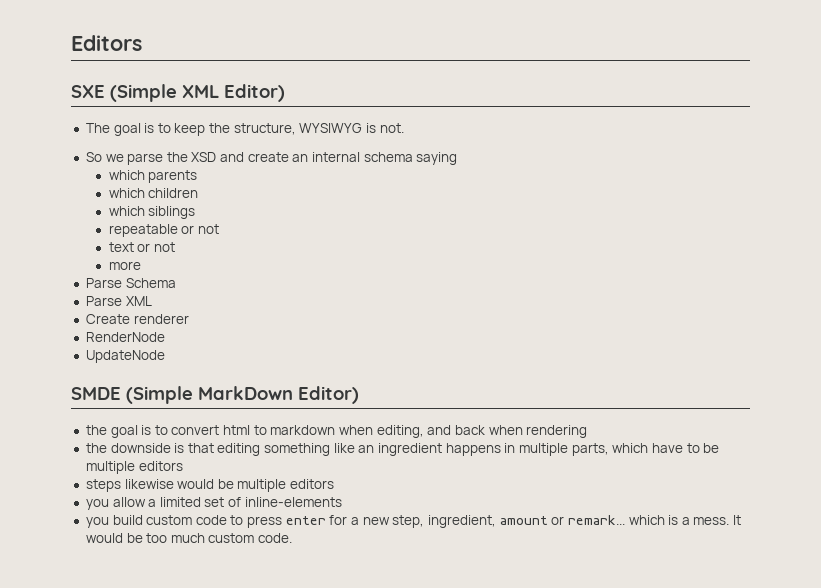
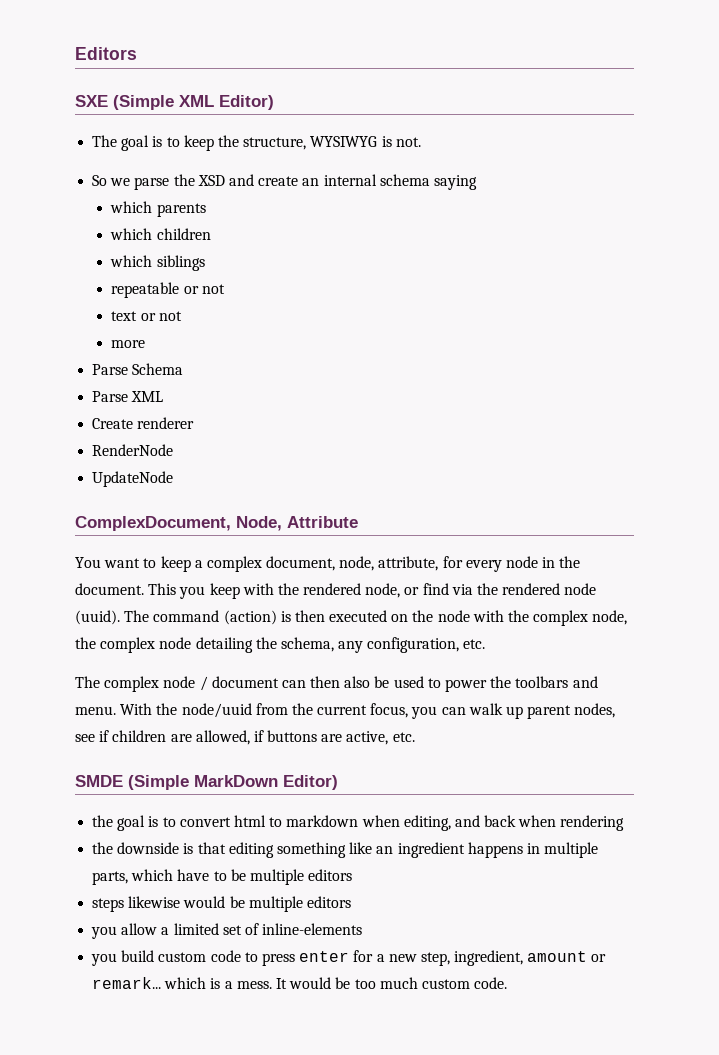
(165, 356) none -> [75,516,358,531] [75,556,581,572] [75,583,597,599] [75,610,628,626] [75,637,486,653] [75,676,598,692] [75,703,616,719] [75,730,415,745] // ComplexDocument, Node, Attribute // You want to keep a complex document, node, attribute, for every node in the document. This you keep with the rendered node, or find via the rendered node (uuid). The command (action) is then executed on the node with the complex node, the complex node detailing the schema, any configuration, etc. // The complex node / document can then also be used to power the toolbars and menu. With the node/uuid from the current focus, you can walk up parent nodes, see if children are allowed, if buttons are active, etc.

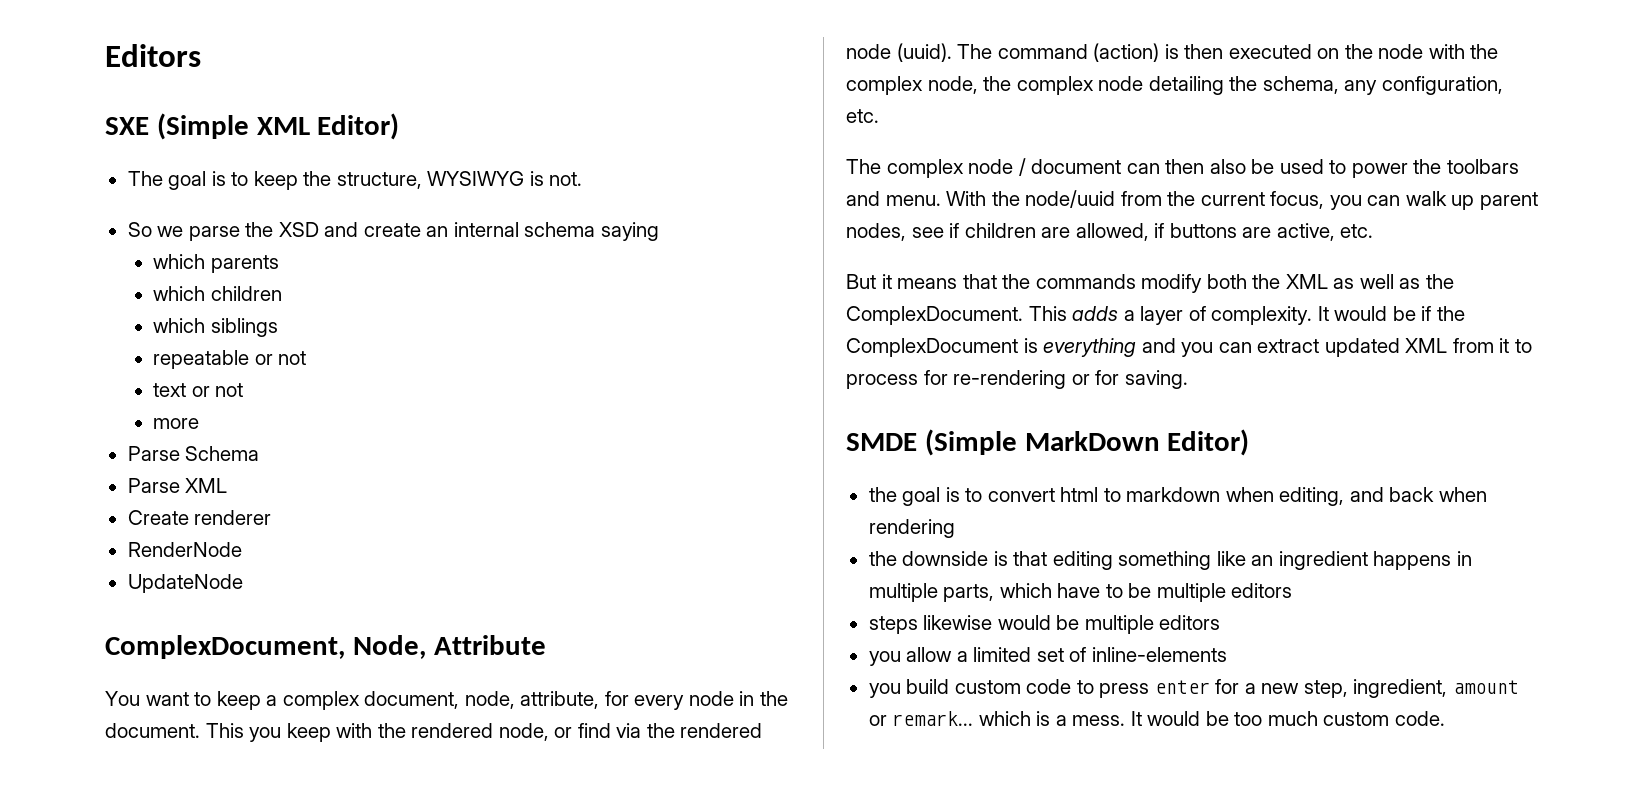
(415, 737) none -> [846,274,1454,293] [846,306,1465,325] [846,338,1532,357] [846,370,1188,389] // But it means that the commands modify both the XML as well as the ComplexDocument. This adds a layer of complexity. It would be if the ComplexDocument is everything and you can extract updated XML from it to process for re-rendering or for saving.

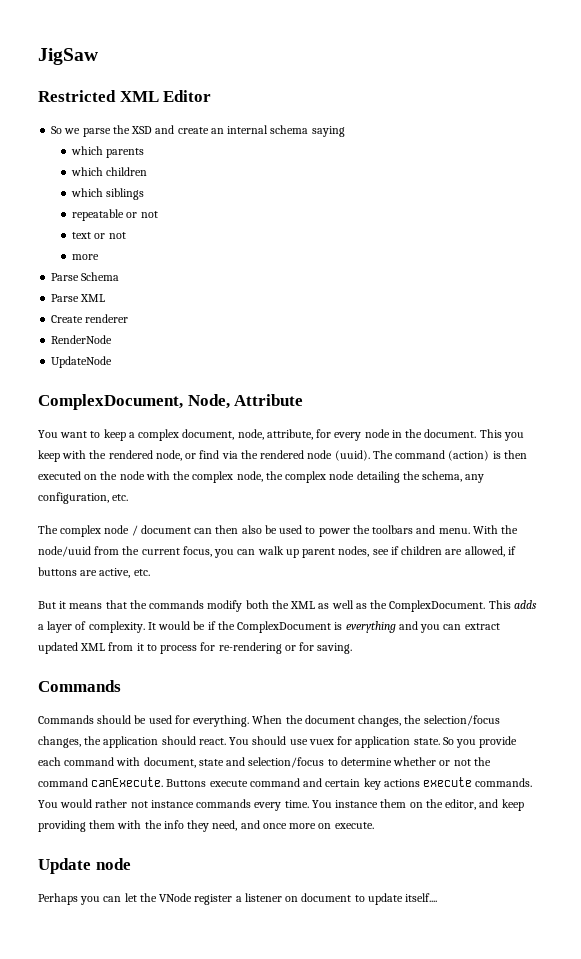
[105,44,201,67] [105,113,400,140] [127,171,583,190] Editors // SXE (Simple XML Editor) // The goal is to keep the structure, WYSIWYG is not. -> [38,48,98,65] [38,90,212,102] JigSaw // Restricted XML Editor
[846,429,1250,456] [868,487,1487,506] [868,519,955,538] [868,551,1472,570] [868,583,1293,602] [868,615,1221,634] [868,647,1227,666] [868,679,1519,698] [868,711,1445,726] SMDE (Simple MarkDown Editor) // the goal is to convert html to markdown when editing, and back when rendering // the downside is that editing something like an ingredient happens in multiple parts, which have to be multiple editors // steps likewise would be multiple editors // you allow a limited set of inline-elements // you build custom code to press enter for a new step, ingredient, amount or remark... which is a mess. It would be too much custom code. -> [38,680,121,692] [38,715,500,727] [38,736,518,748] [38,757,491,768] [38,777,533,790] [38,799,524,811] [38,820,374,832] [38,858,131,874] [38,893,438,905] Commands // Commands should be used for everything. When the document changes, the selection/focus changes, the application should react. You should use vuex for application state. So you provide each command with document, state and selection/focus to determine whether or not the command canExecute. Buttons execute command and certain key actions execute commands. You would rather not instance commands every time. You instance them on the editor, and keep providing them with the info they need, and once more on execute. // Update node // Perhaps you can let the VNode register a listener on document to update itself....

